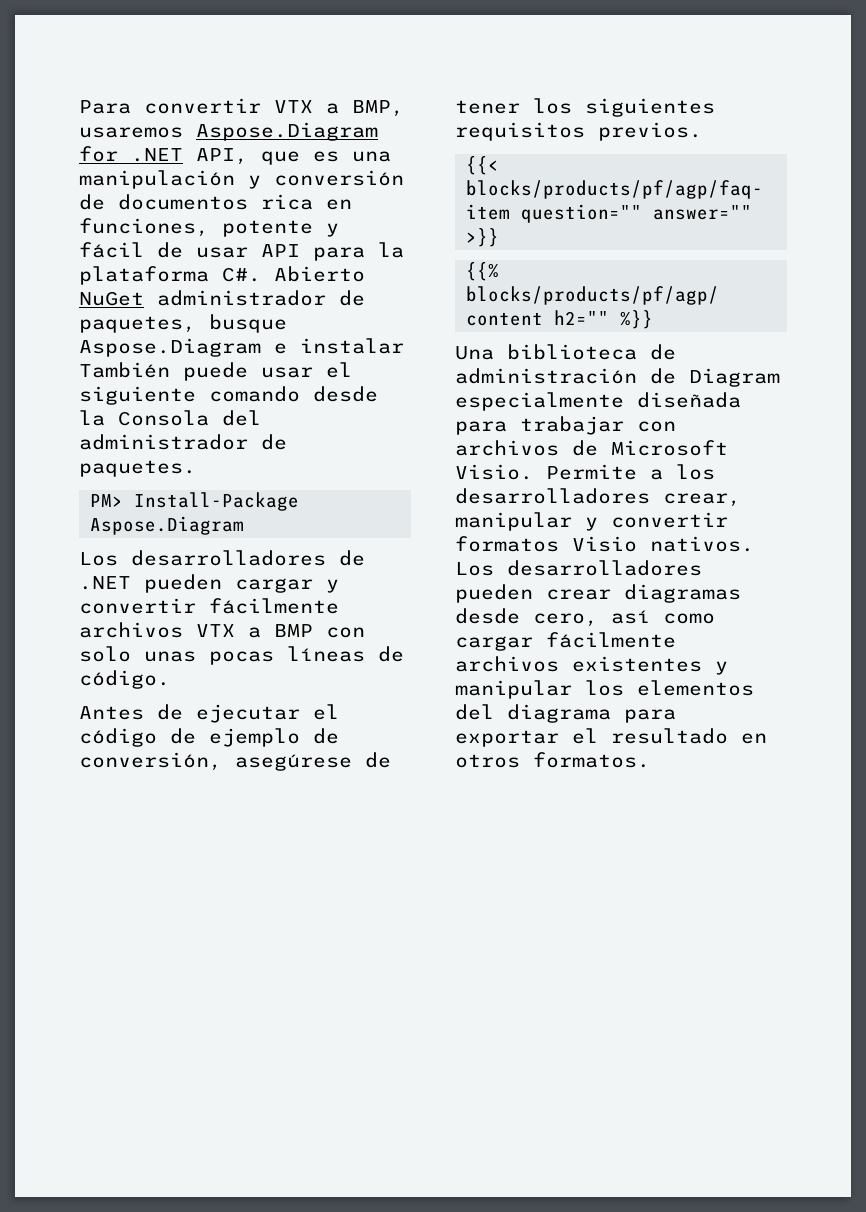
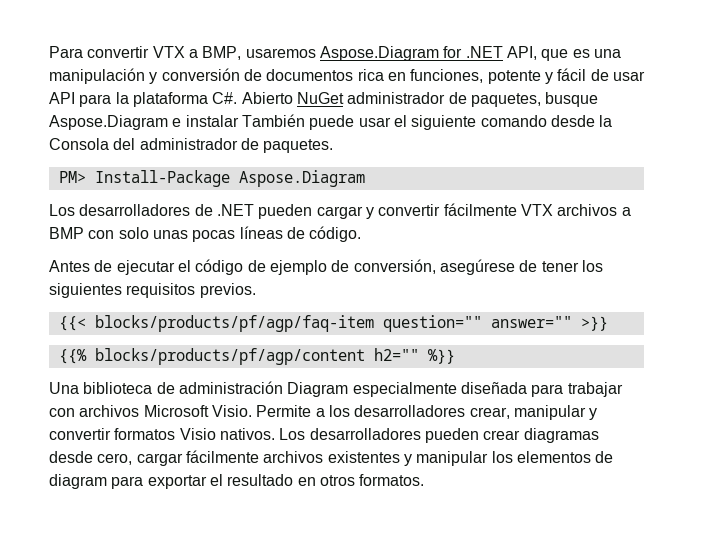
[79,622,235,638] archivos VTX -> [520,204,618,216] VTX archivos
[650,368,676,384] de -> (283, 387) none
[572,440,598,456] de -> (140, 411) none
[611,610,715,624] así como -> (133, 459) none
[455,704,611,723] del diagrama -> [595,451,614,463] [49,474,107,489] de diagram

